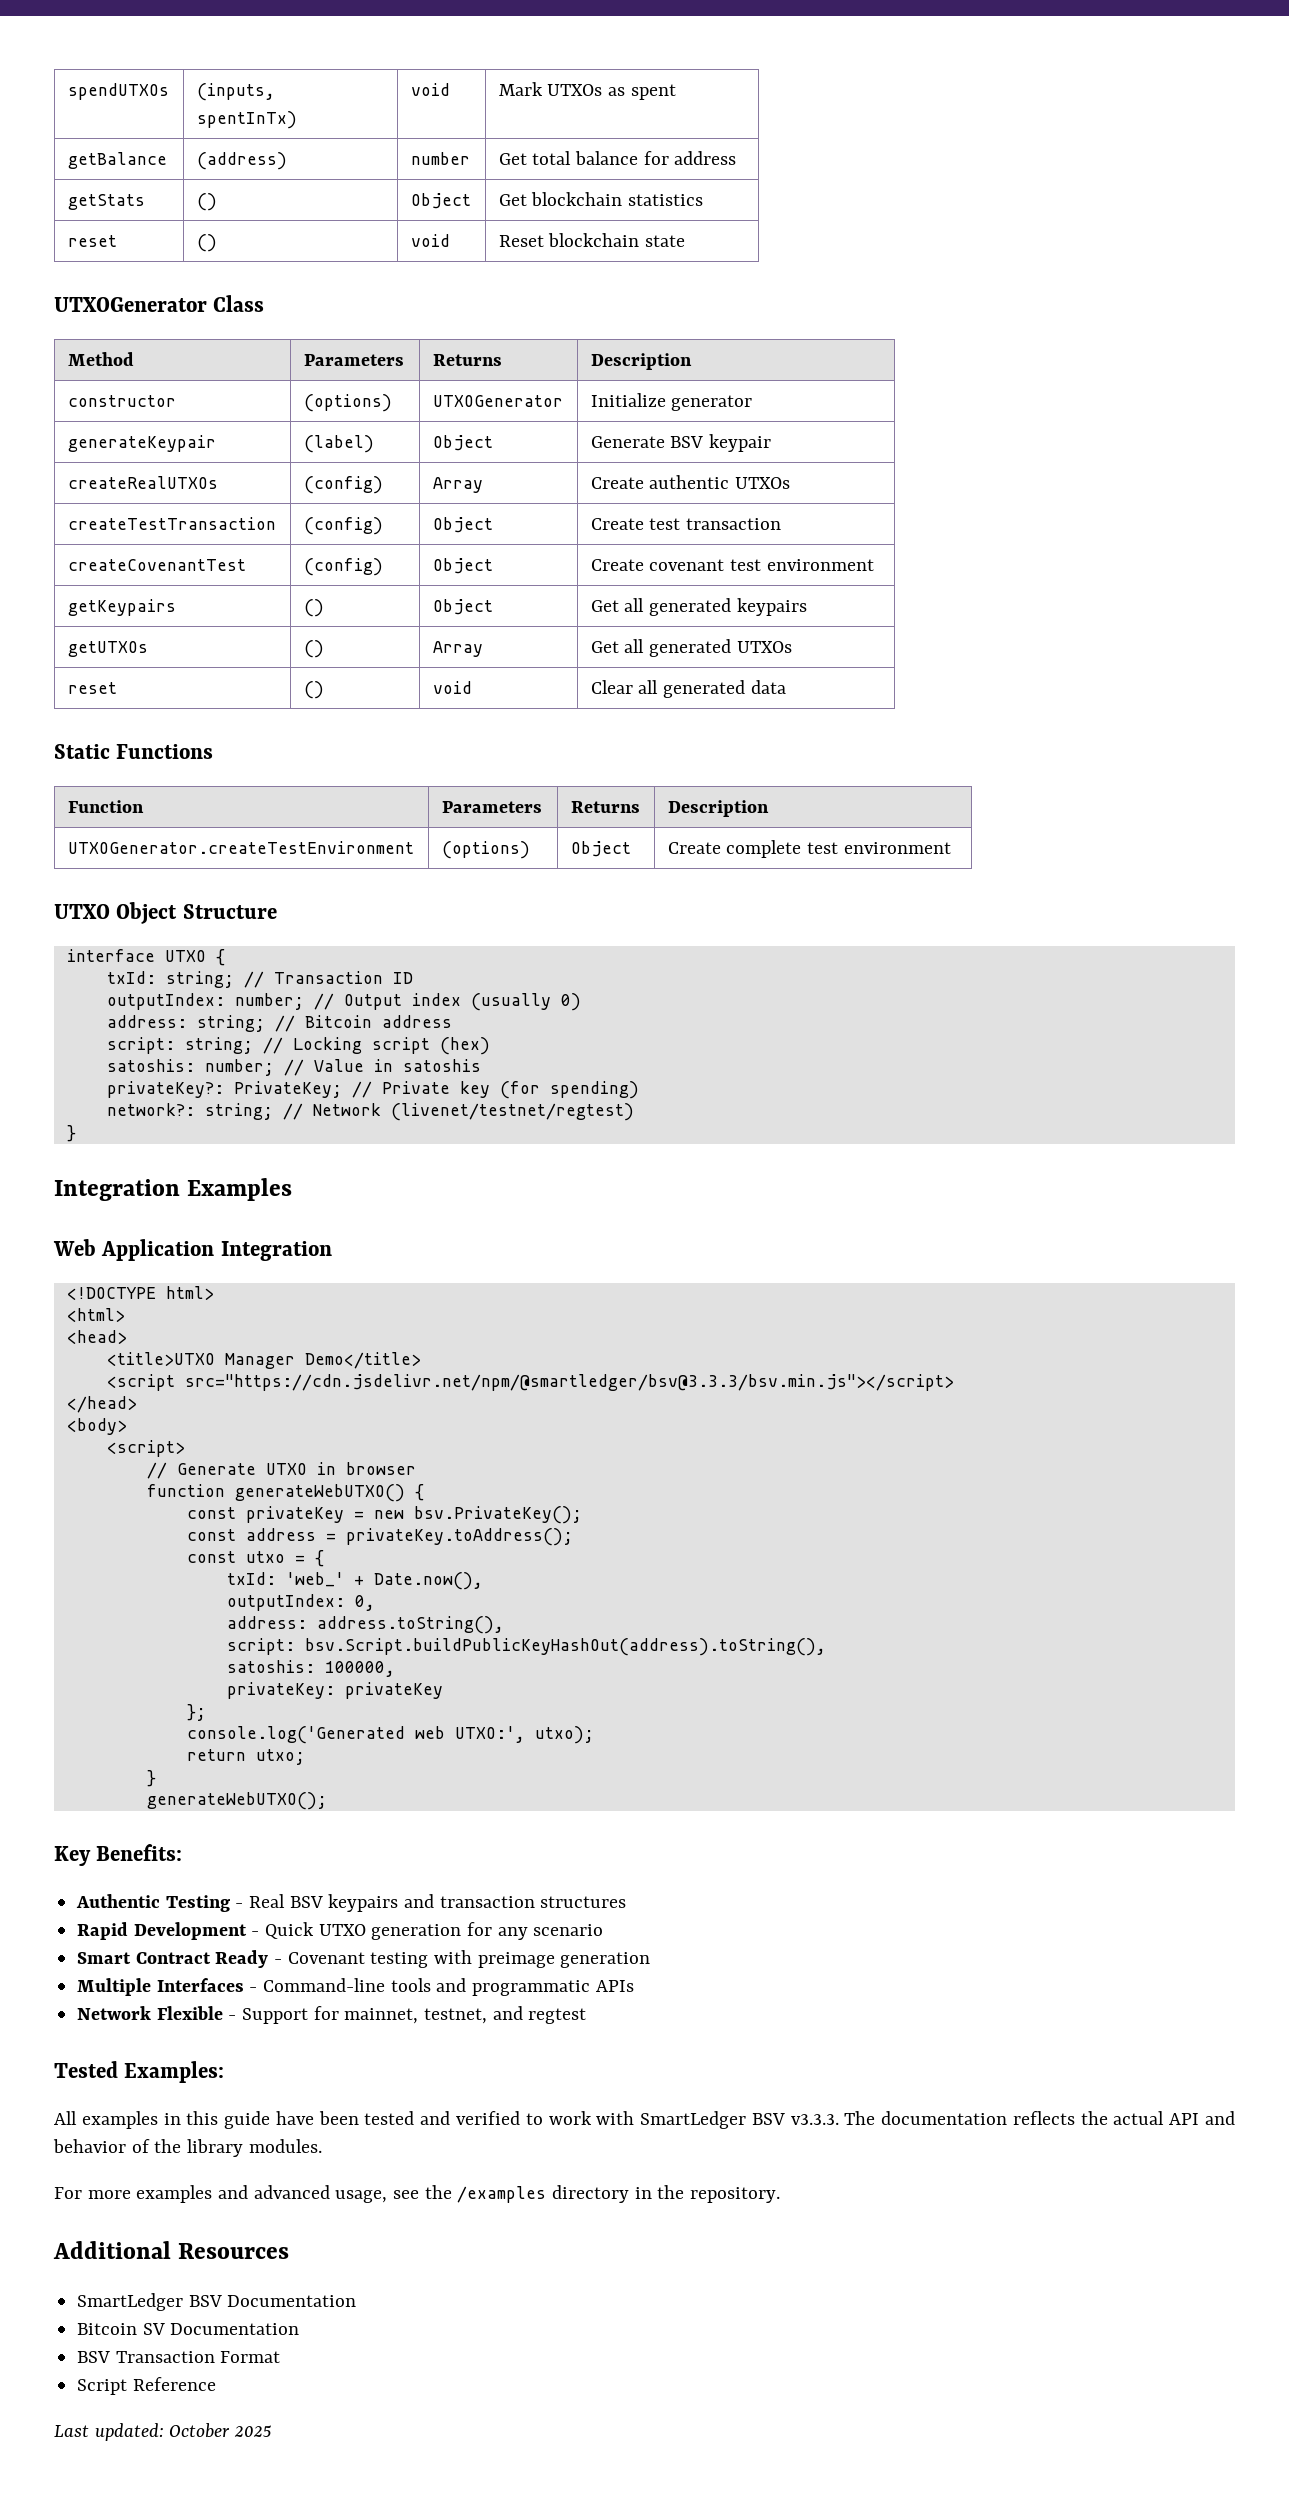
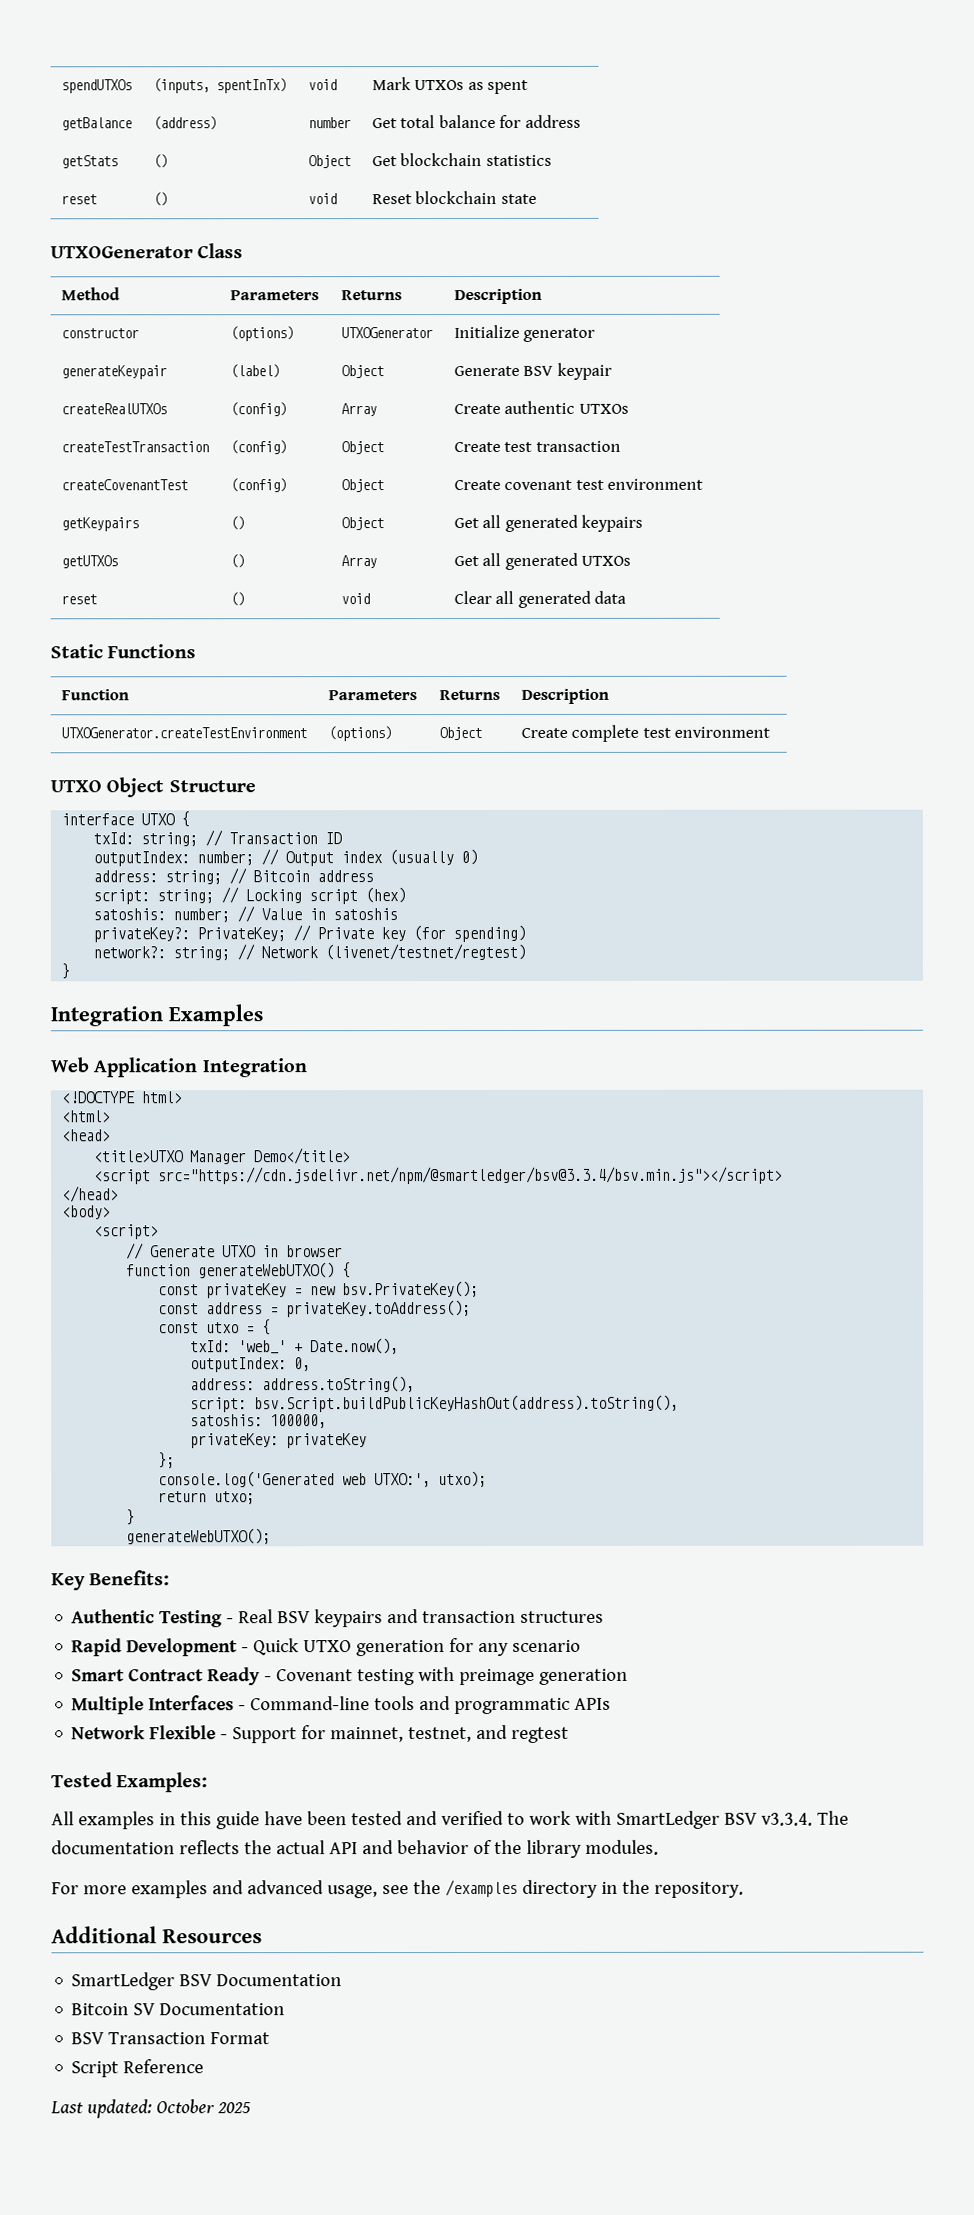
[184,1374,954,1391] src="https://cdn.jsdelivr.net/npm/@smartledger/bsv@3.3.3/bsv.min.js"></script> -> [158,1166,784,1185] src="https://cdn.jsdelivr.net/npm/@smartledger/bsv@3.3.4/bsv.min.js"></script>
[790,2114,839,2125] v3.3.3. -> [760,1812,813,1826] v3.3.4.

